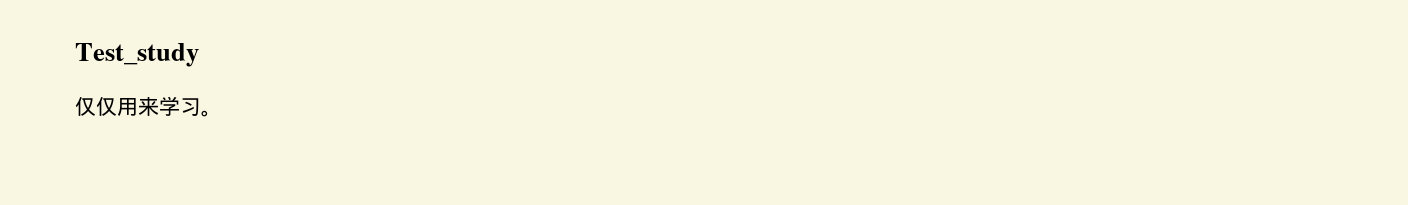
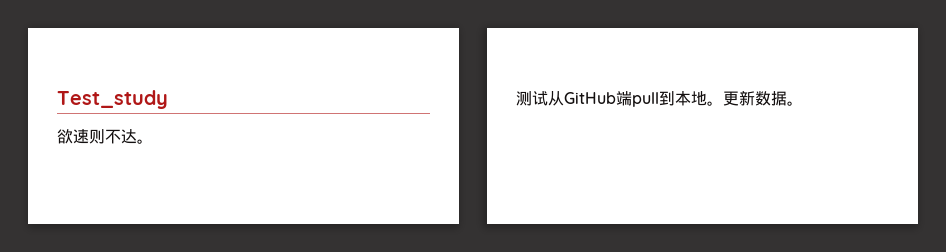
[75,96,201,116] 仅仅用来学习 -> [57,129,153,144] [516,90,787,107] 欲速则不达。 // 测试从GitHub端pull到本地。更新数据

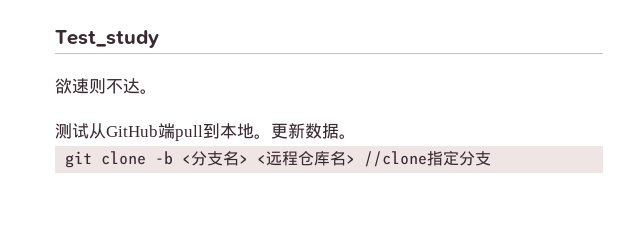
(803, 103) none -> [65,150,492,168] // git clone -b <分支名> <远程仓库名> //clone指定分支

